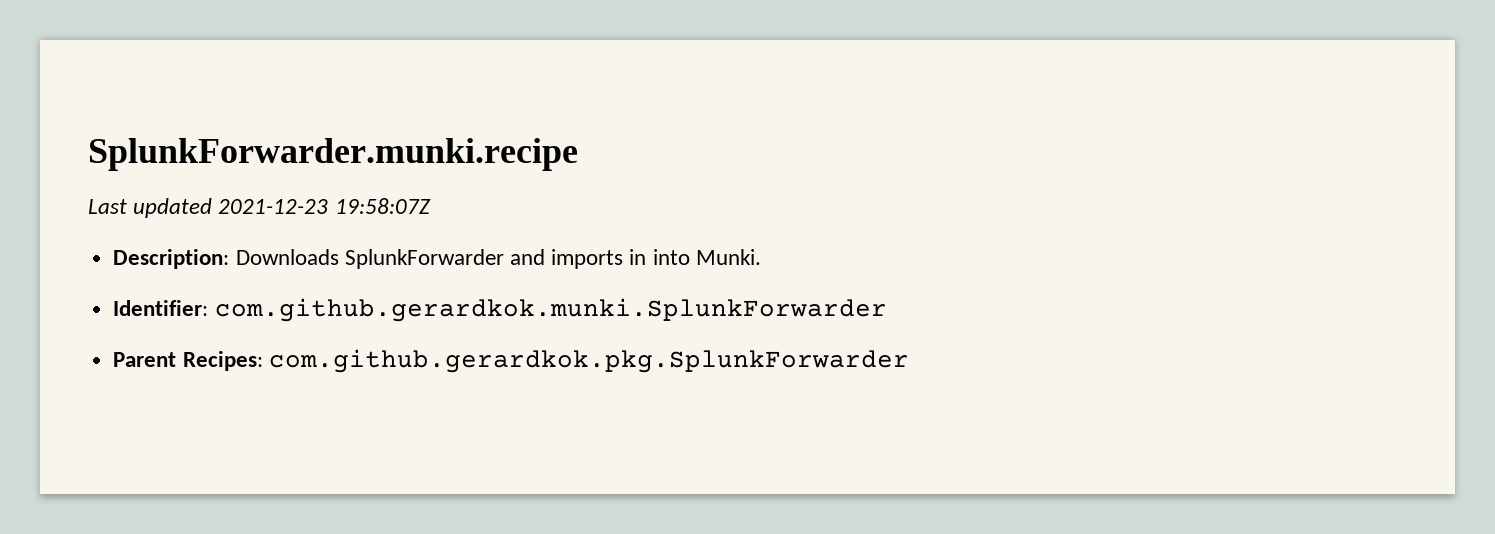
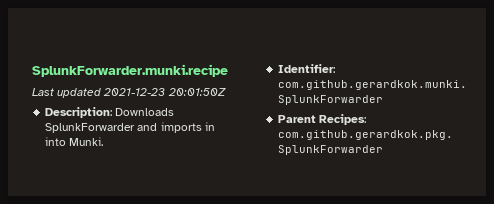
[334,198,431,214] 19:58:07Z -> [167,88,226,96] 20:01:50Z

